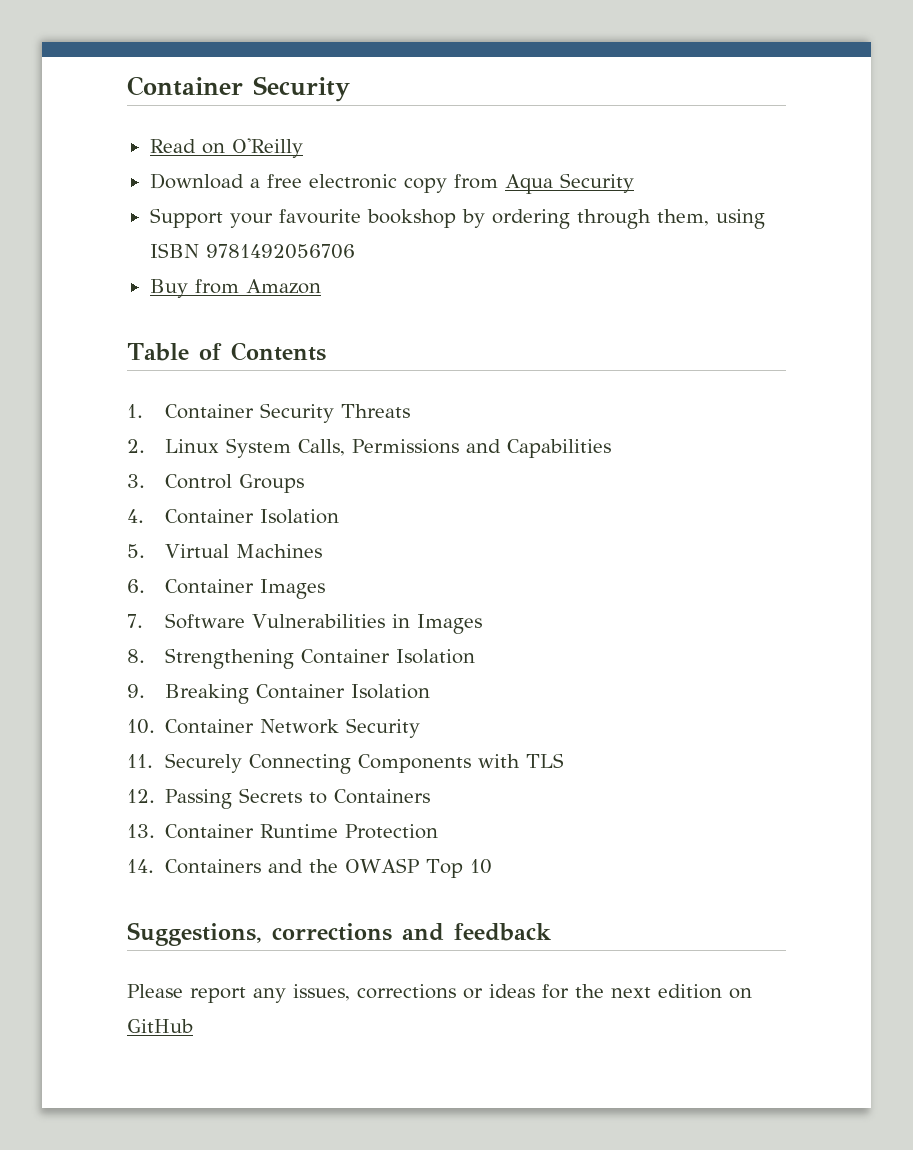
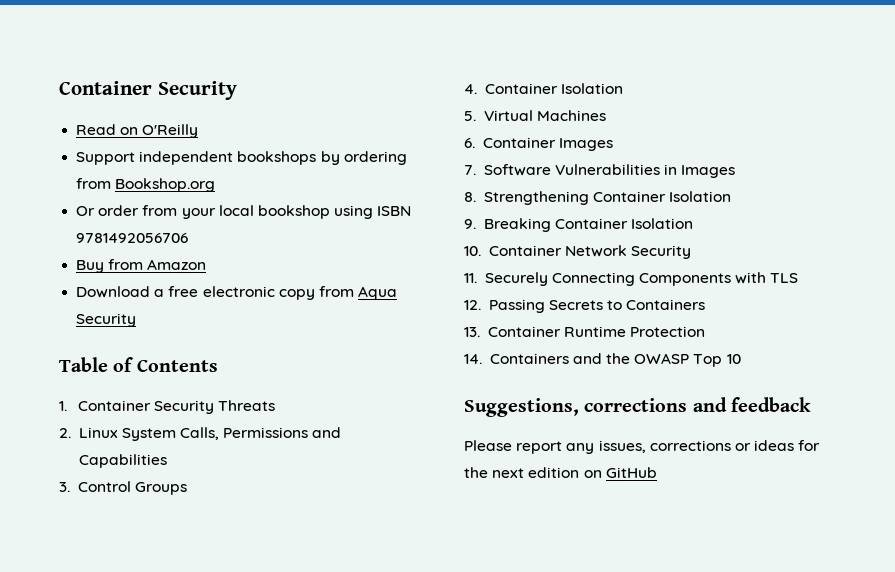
(303, 148) none -> [76,151,407,165] [76,178,216,192] [76,205,412,219] [76,233,189,243] [76,259,207,273] // Support independent bookshops by ordering from Bookshop.org // Or order from your local bookshop using ISBN 9781492056706 // Buy from Amazon
[149,208,765,229] [149,243,355,259] [149,279,321,298] // Support your favourite bookshop by ordering through them, using ISBN 9781492056706 // Buy from Amazon -> (137, 320) none

